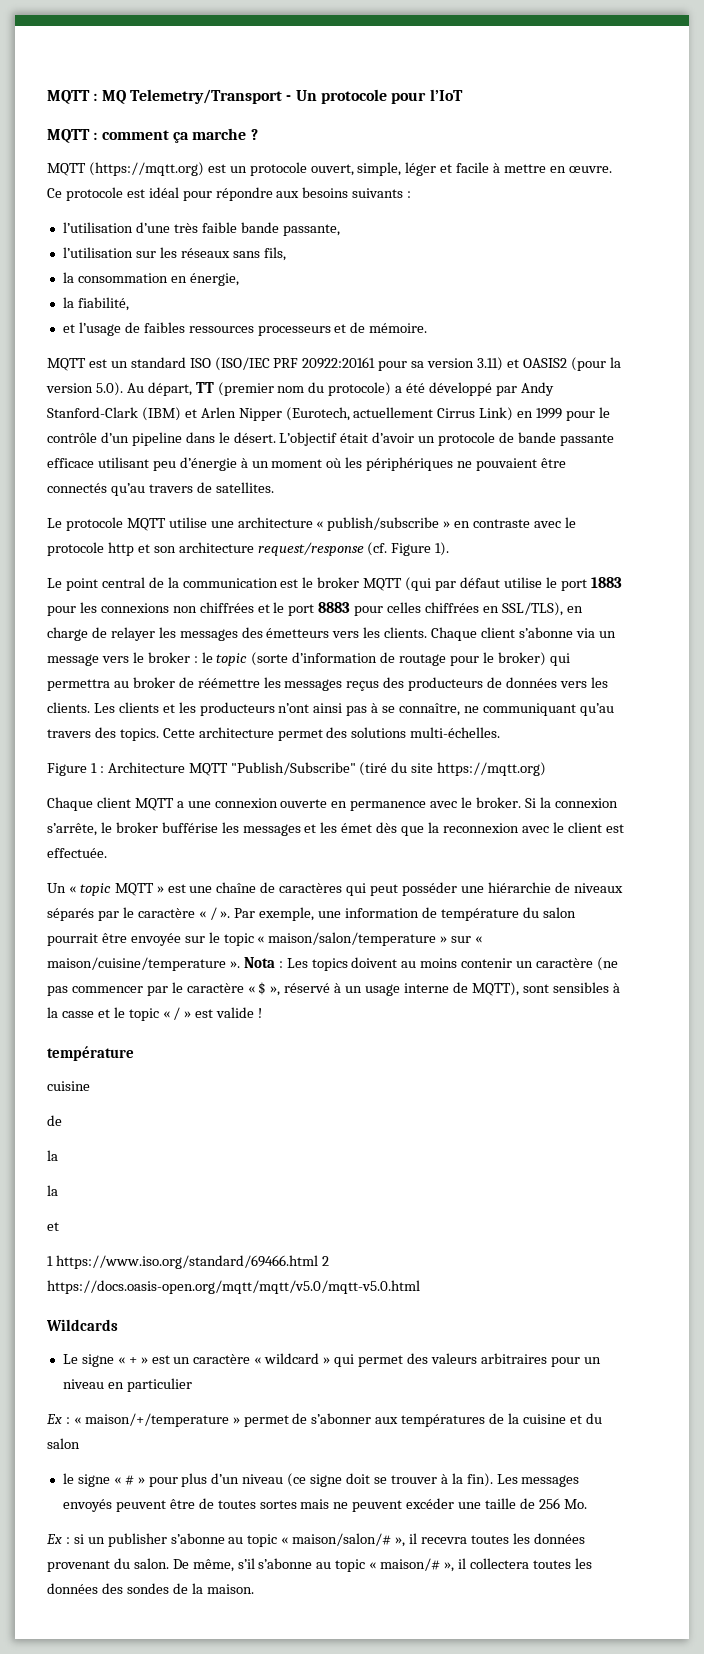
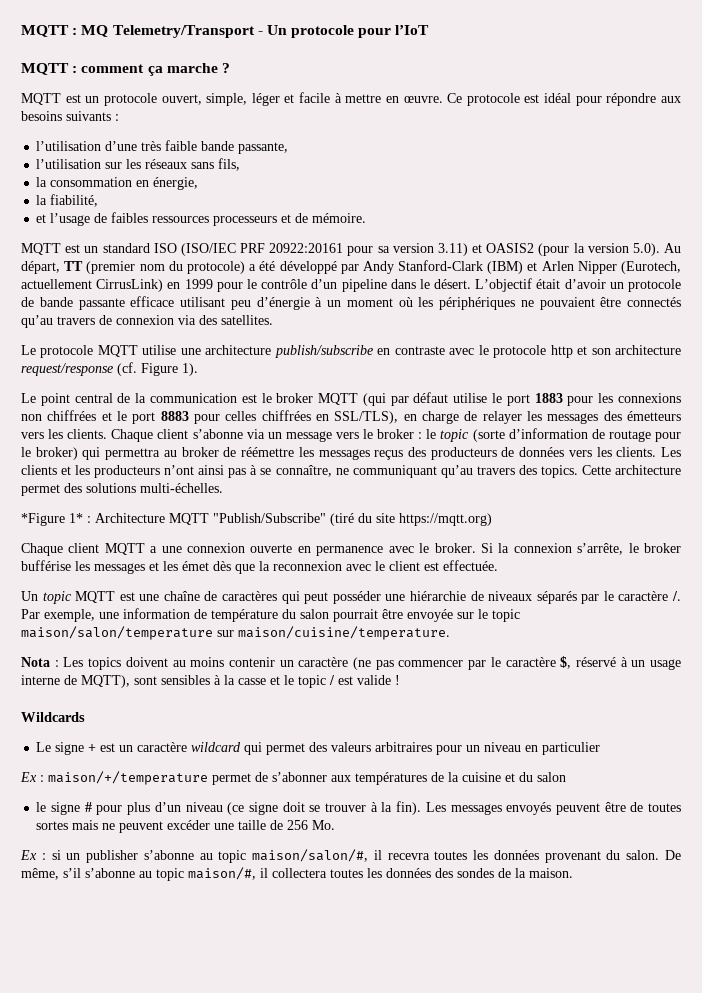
[88,162,204,176] (https://mqtt.org) -> (61, 99) none
[437,407,514,421] Cirrus Link) -> [96,279,164,292] CirrusLink)
(212, 487) none -> [116,315,217,325] connexion via des
[316,517,451,531] « publish/subscribe » -> [274,345,373,358] publish/subscribe
[47,763,97,776] Figure 1 -> [21,513,83,526] *Figure 1*
[68,886,76,893] « -> (38, 596) none
[156,886,164,893] » -> (116, 597) none
[198,907,231,920] « / ». -> [671,591,681,601] /.
[257,932,483,946] [47,957,240,971] « maison/salon/temperature » sur « maison/cuisine/temperature ». -> [21,626,450,640] maison/salon/temperature sur maison/cuisine/temperature. //
[247,982,281,996] « $ », -> [560,656,572,669] $,
[162,1007,192,1020] « / » -> [329,675,335,685] /
[47,1046,134,1061] [47,1081,90,1091] [47,1115,62,1126] [47,1150,58,1161] [47,1185,58,1196] [47,1222,59,1231] [47,1255,329,1269] [47,1280,420,1294] [46,1319,118,1331] [62,1353,331,1367] température // cuisine // de // la // la // et // 1 https://www.iso.org/standard/69466.html 2 https://docs.oasis-open.org/mqtt/mqtt/v5.0/mqtt-v5.0.html // Wildcards // Le signe « + » est un caractère « wildcard » -> [21,712,85,722] [36,742,242,755] Wildcards // Le signe + est un caractère wildcard
[73,1413,240,1427] « maison/+/temperature » -> [48,771,208,785] maison/+/temperature
[113,1475,145,1485] « # » -> [84,802,92,812] #
[281,1533,406,1547] « maison/salon/# », -> [252,849,369,862] maison/salon/#,
[369,1558,455,1572] « maison/# », -> [188,867,256,880] maison/#,

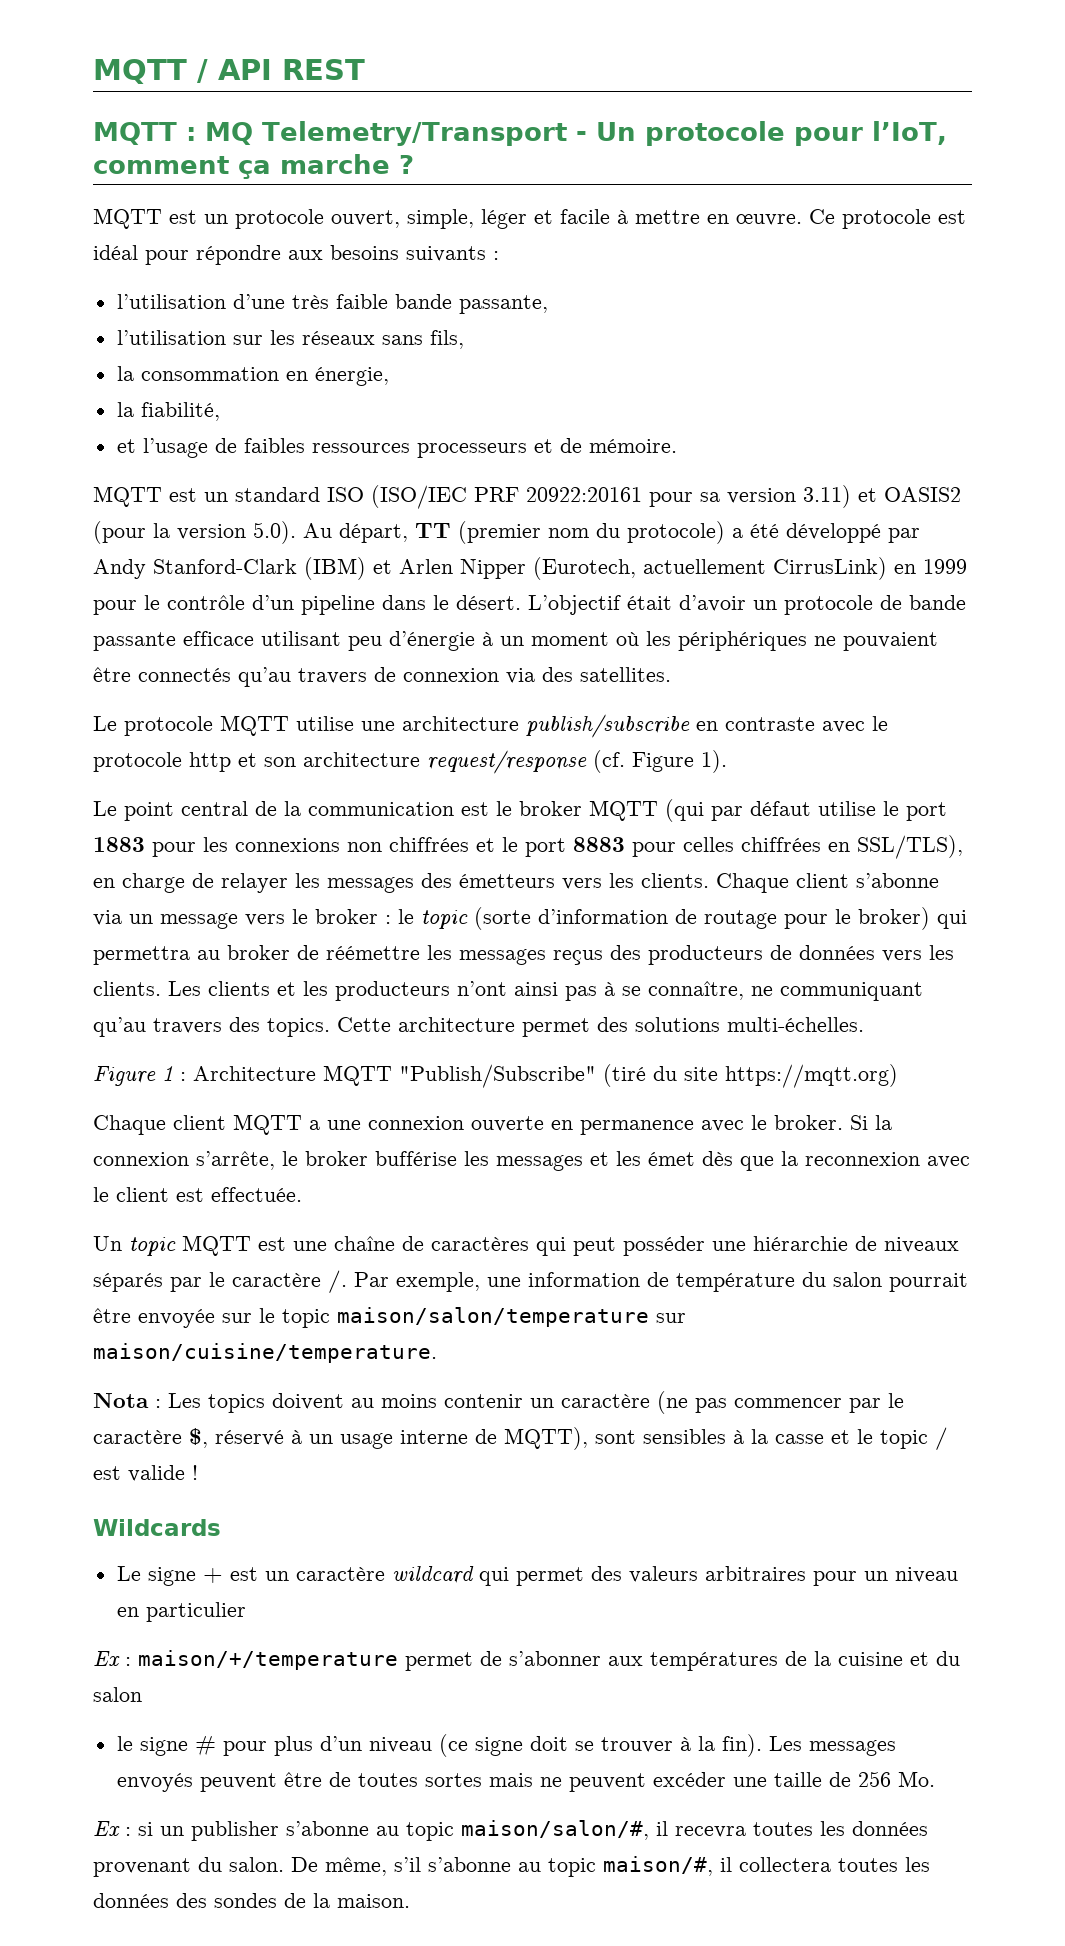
[21,25,69,37] MQTT -> [93,59,366,84] [93,122,177,145] MQTT / API REST // MQTT
[395,25,430,35] [21,63,78,75] l’IoT // MQTT : -> [871,121,947,145] l’IoT,
[21,513,83,526] *Figure 1* -> [93,1066,173,1086] Figure 1

